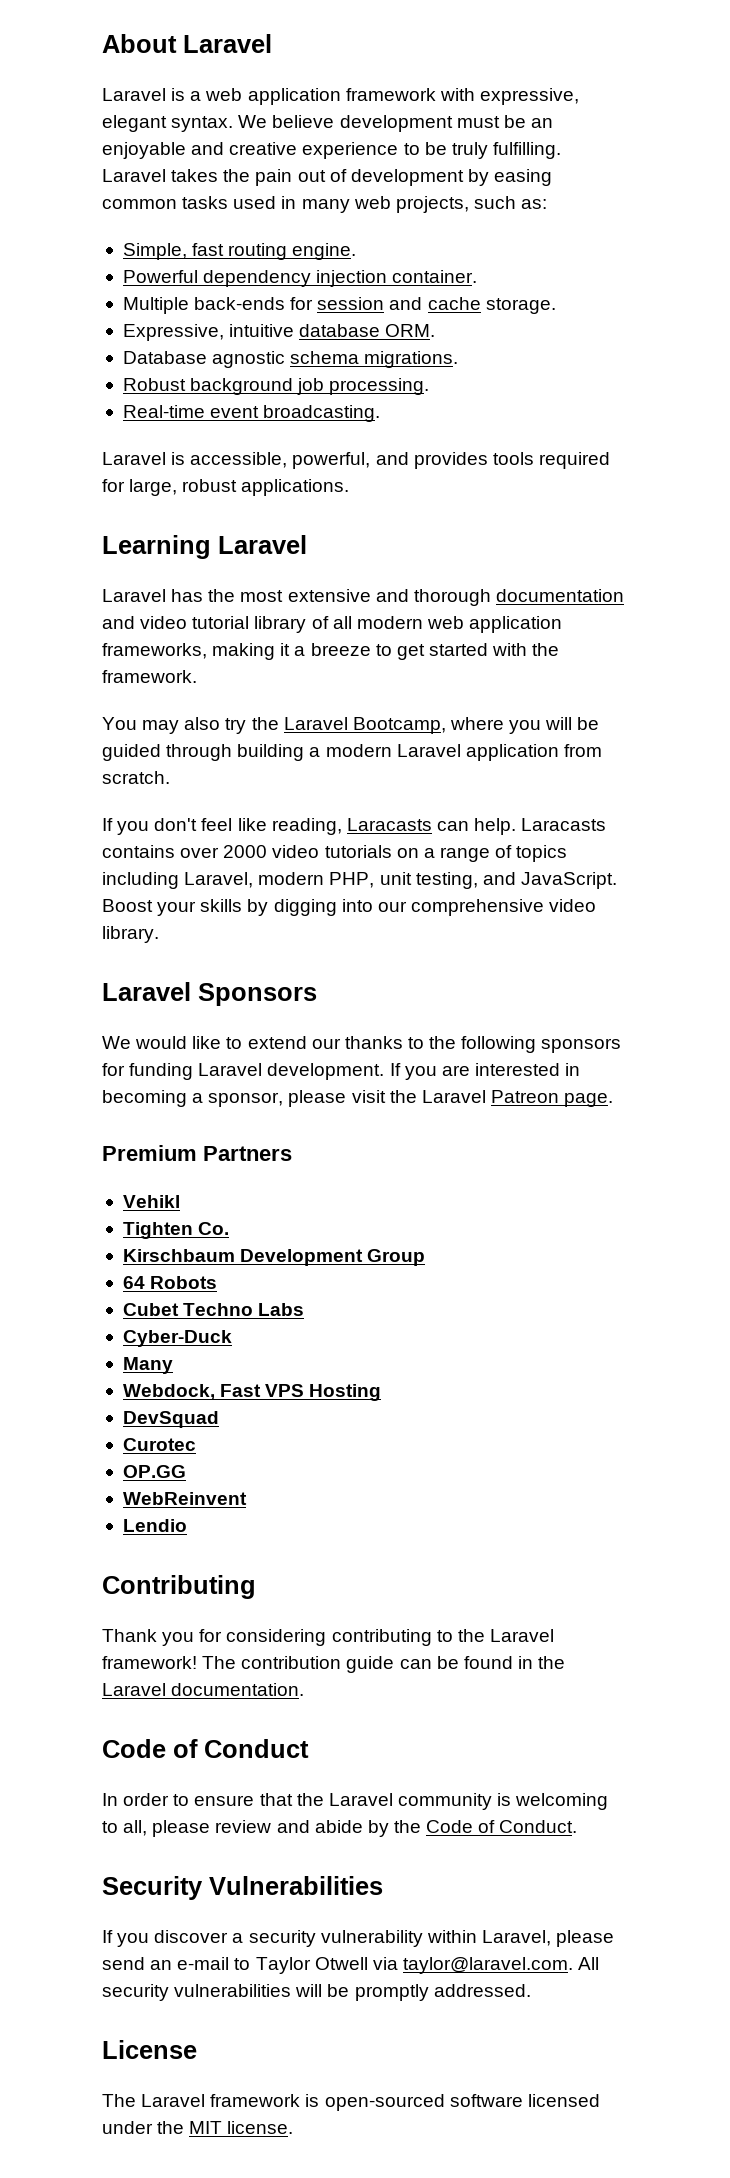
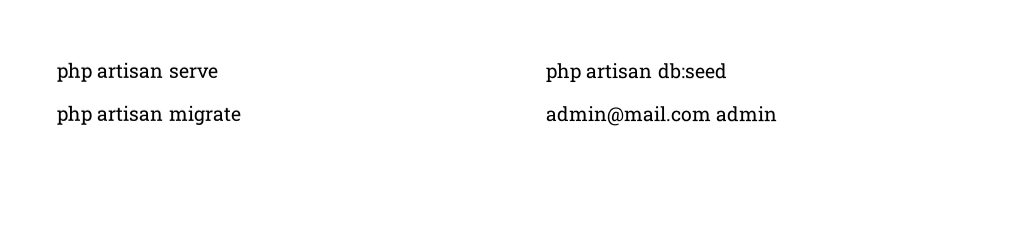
[102,34,272,53] [102,88,579,105] [102,115,553,132] [102,142,561,159] [102,169,553,186] [102,196,548,213] [122,243,357,260] [122,270,478,287] [122,297,556,314] [122,324,436,341] [122,351,459,368] [122,378,430,395] [122,405,381,422] [102,452,610,469] [102,479,350,496] [102,535,307,559] [102,589,624,606] [102,616,563,633] [102,643,560,660] [102,670,197,683] [102,717,600,734] [102,744,602,761] [102,771,170,784] [102,818,607,835] [102,845,568,862] [102,872,617,889] [102,899,597,916] [102,926,159,943] [102,982,317,1006] [102,1036,622,1053] [102,1063,581,1080] [102,1090,614,1107] [102,1145,292,1161] [122,1195,180,1208] [122,1222,230,1239] [122,1249,426,1266] [122,1276,218,1289] [122,1303,305,1316] [122,1330,232,1347] [122,1357,173,1374] [122,1384,382,1401] [122,1411,219,1428] [122,1438,196,1451] [122,1465,186,1478] [122,1492,247,1505] [122,1519,187,1532] [102,1575,256,1599] [102,1629,554,1646] [102,1656,566,1673] [102,1683,305,1696] [102,1739,309,1758] [102,1793,609,1810] [102,1820,578,1837] [102,1876,383,1900] [102,1930,615,1947] [102,1957,600,1974] [102,1984,531,2001] [102,2040,197,2059] [102,2094,600,2111] [102,2121,294,2134] About Laravel // Laravel is a web application framework with expressive, elegant syntax. We believe development must be an enjoyable and creative experience to be truly fulfilling. Laravel takes the pain out of development by easing common tasks used in many web projects, such as: // Simple, fast routing engine. // Powerful dependency injection container. // Multiple back-ends for session and cache storage. // Expressive, intuitive database ORM. // Database agnostic schema migrations. // Robust background job processing. // Real-time event broadcasting. // Laravel is accessible, powerful, and provides tools required for large, robust applications. // Learning Laravel // Laravel has the most extensive and thorough documentation and video tutorial library of all modern web application frameworks, making it a breeze to get started with the framework. // You may also try the Laravel Bootcamp, where you will be guided through building a modern Laravel application from scratch. // If you don't feel like reading, Laracasts can help. Laracasts contains over 2000 video tutorials on a range of topics including Laravel, modern PHP, unit testing, and JavaScript. Boost your skills by digging into our comprehensive video library. // Laravel Sponsors // We would like to extend our thanks to the following sponsors for funding Laravel development. If you are interested in becoming a sponsor, please visit the Laravel Patreon page. // Premium Partners // Vehikl // Tighten Co. // Kirschbaum Development Group // 64 Robots // Cubet Techno Labs // Cyber-Duck // Many // Webdock, Fast VPS Hosting // DevSquad // Curotec // OP.GG // WebReinvent // Lendio // Contributing // Thank you for considering contributing to the Laravel framework! The contribution guide can be found in the Laravel documentation. // Code of Conduct // In order to ensure that the Laravel community is welcoming to all, please review and abide by the Code of Conduct. // Security Vulnerabilities // If you discover a security vulnerability within Laravel, please send an e-mail to Taylor Otwell via taylor@laravel.com. All security vulnerabilities will be promptly addressed. // License // The Laravel framework is open-sourced software licensed under the MIT license. -> [57,62,219,82] [56,105,242,126] [546,63,728,83] [545,106,779,127] php artisan serve // php artisan migrate // php artisan db:seed // admin@mail.com admin

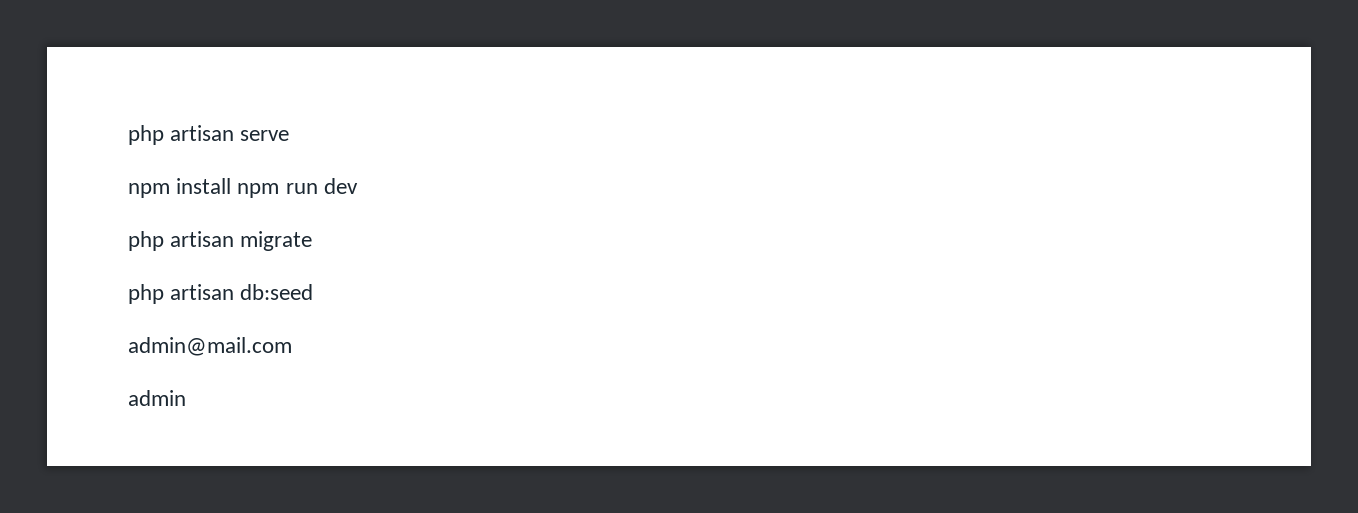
(219, 72) none -> [128,178,358,198] // npm install npm run dev
(712, 116) none -> (292, 346) //

